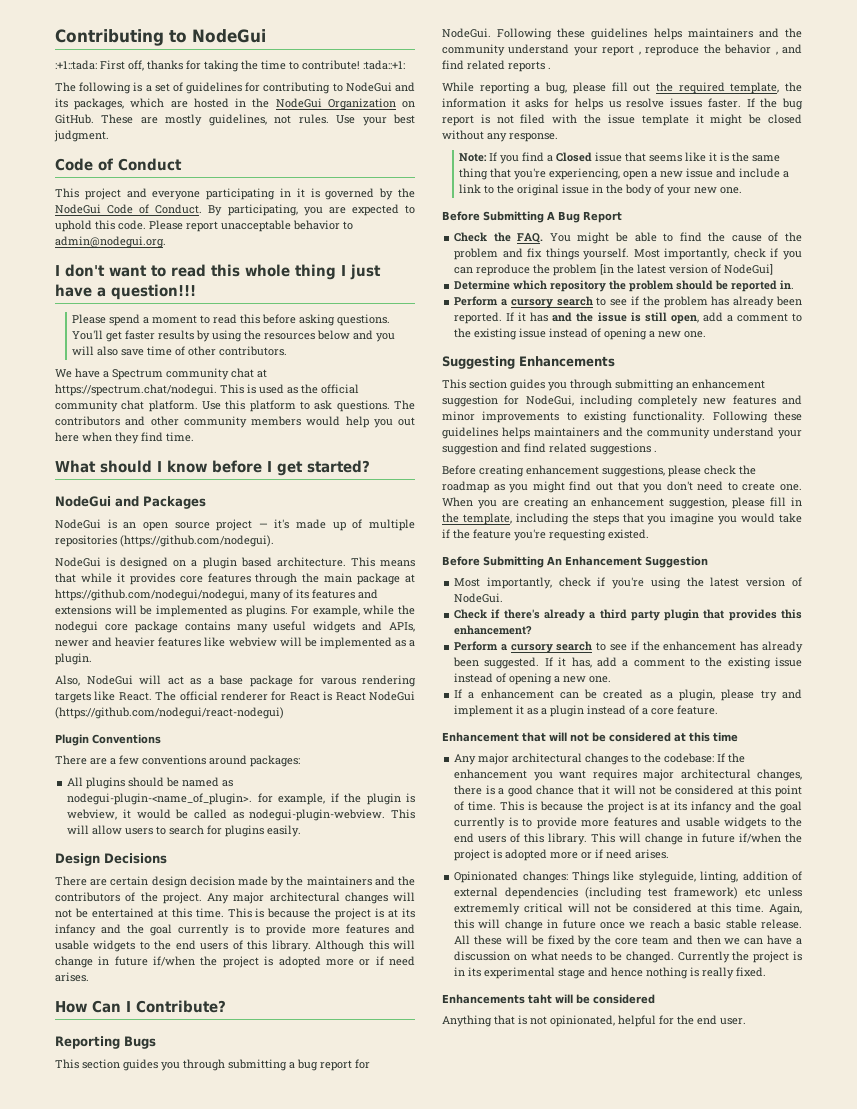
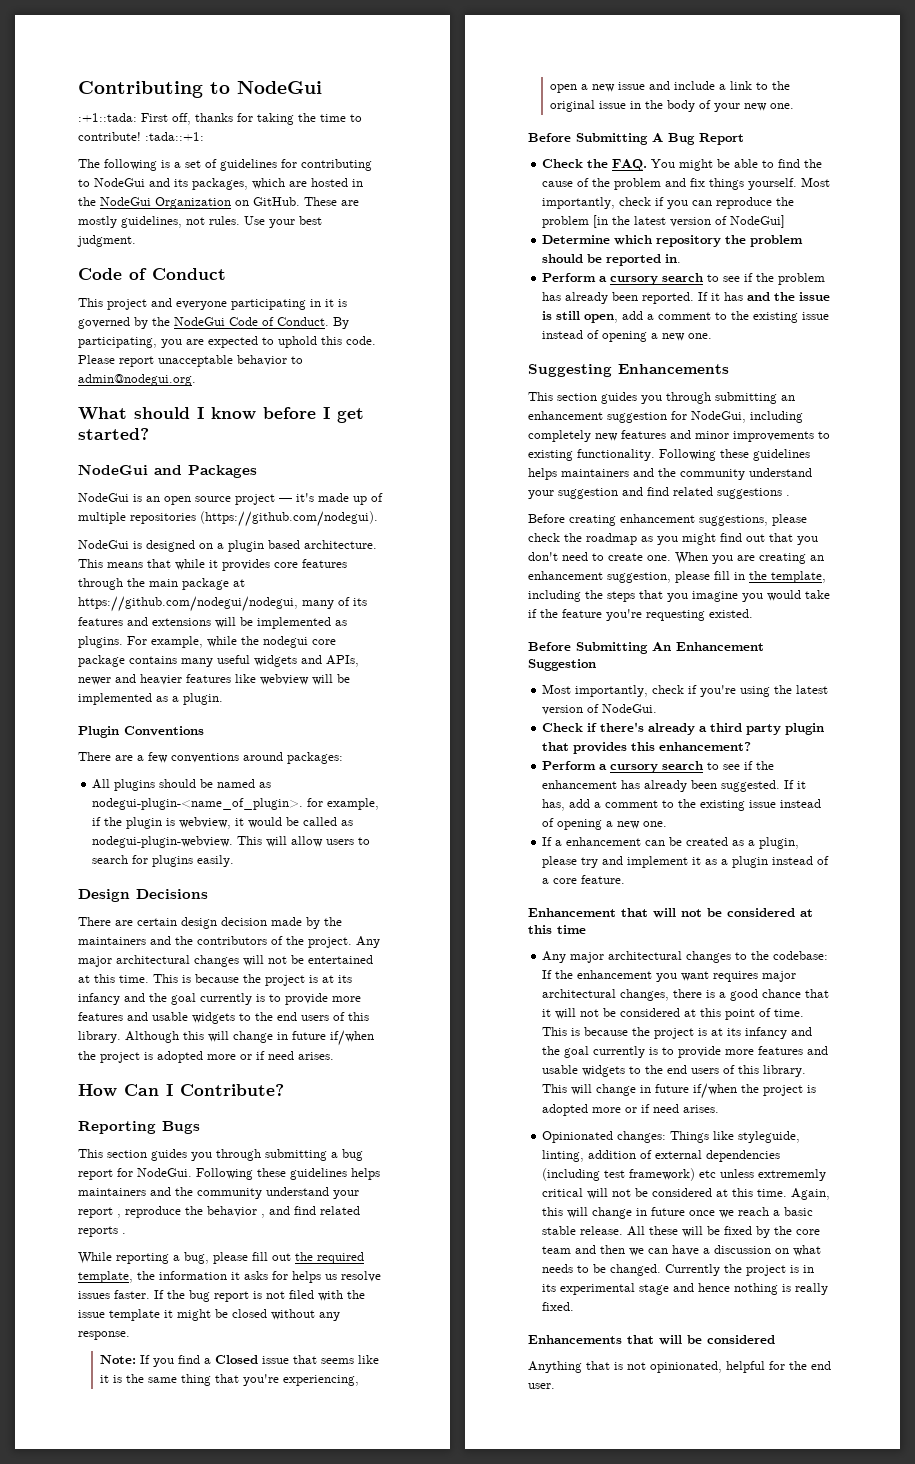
[55,264,381,280] [55,284,196,300] [72,314,391,326] [72,330,396,342] [72,346,288,356] [55,368,267,380] [55,384,359,396] [55,400,415,412] [55,416,415,428] [55,432,194,444] // I don't want to read this whole thing I just have a question!!! // Please spend a moment to read this before asking questions. You'll get faster results by using the resources below and you will also save time of other contributors. // We have a Spectrum community chat at https://spectrum.chat/nodegui. This is used as the official community chat platform. Use this platform to ask questions. The contributors and other community members would help you out here when they find time. -> (196, 380) none
[55,675,416,687] [55,691,415,703] [55,707,284,719] // Also, NodeGui will act as a base package for varous rendering targets like React. The official renderer for React is React NodeGui (https://github.com/nodegui/react-nodegui) -> (223, 699) none
[528,994,552,1004] taht -> [627,1335,654,1344] that

